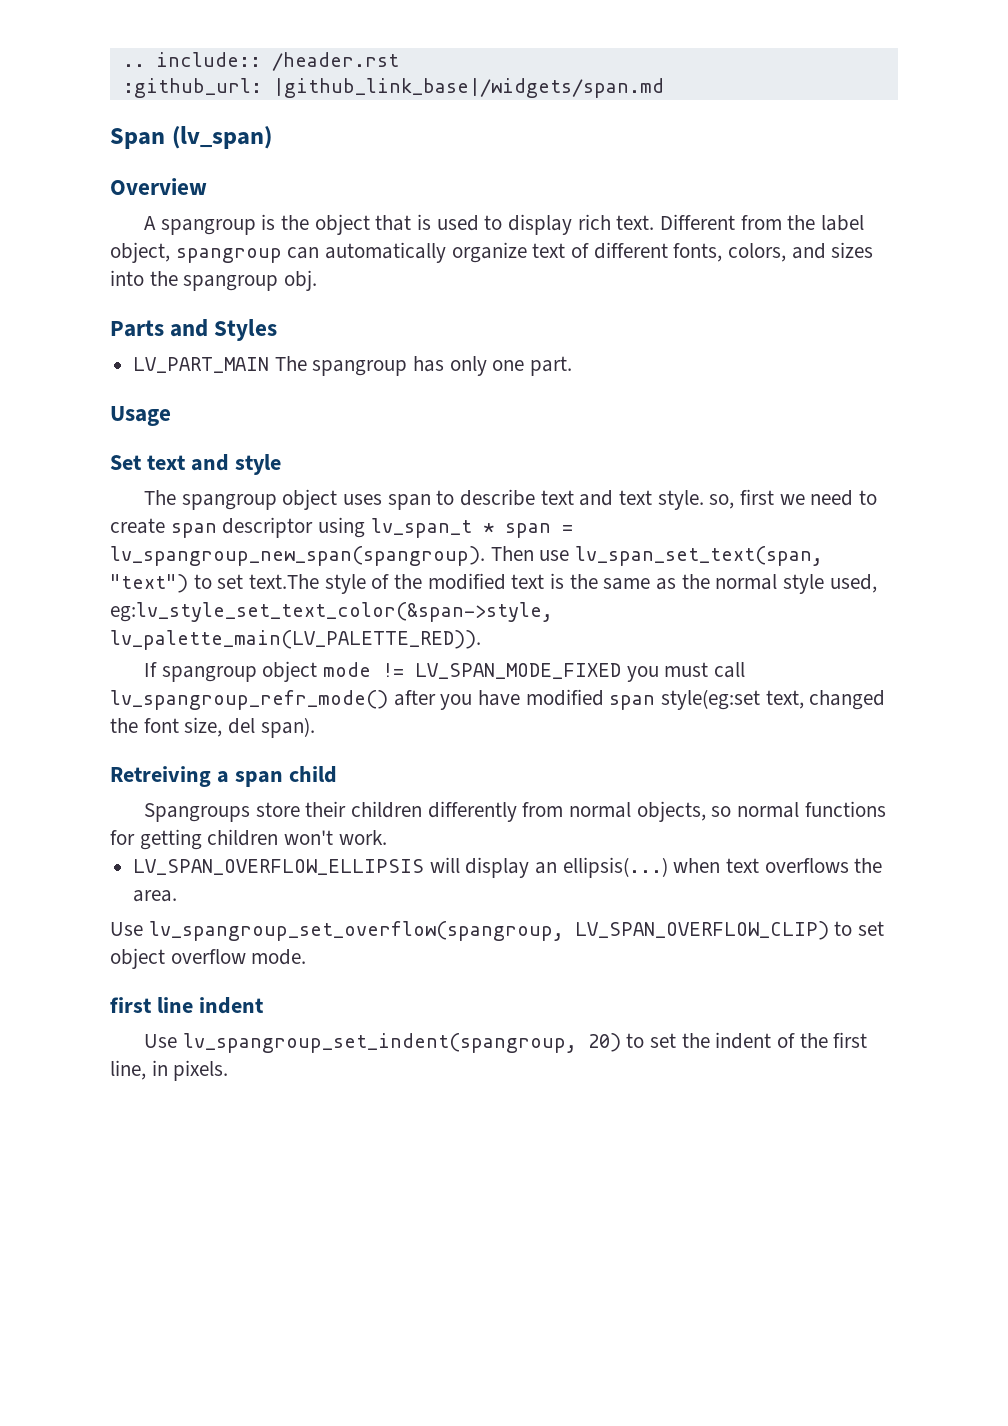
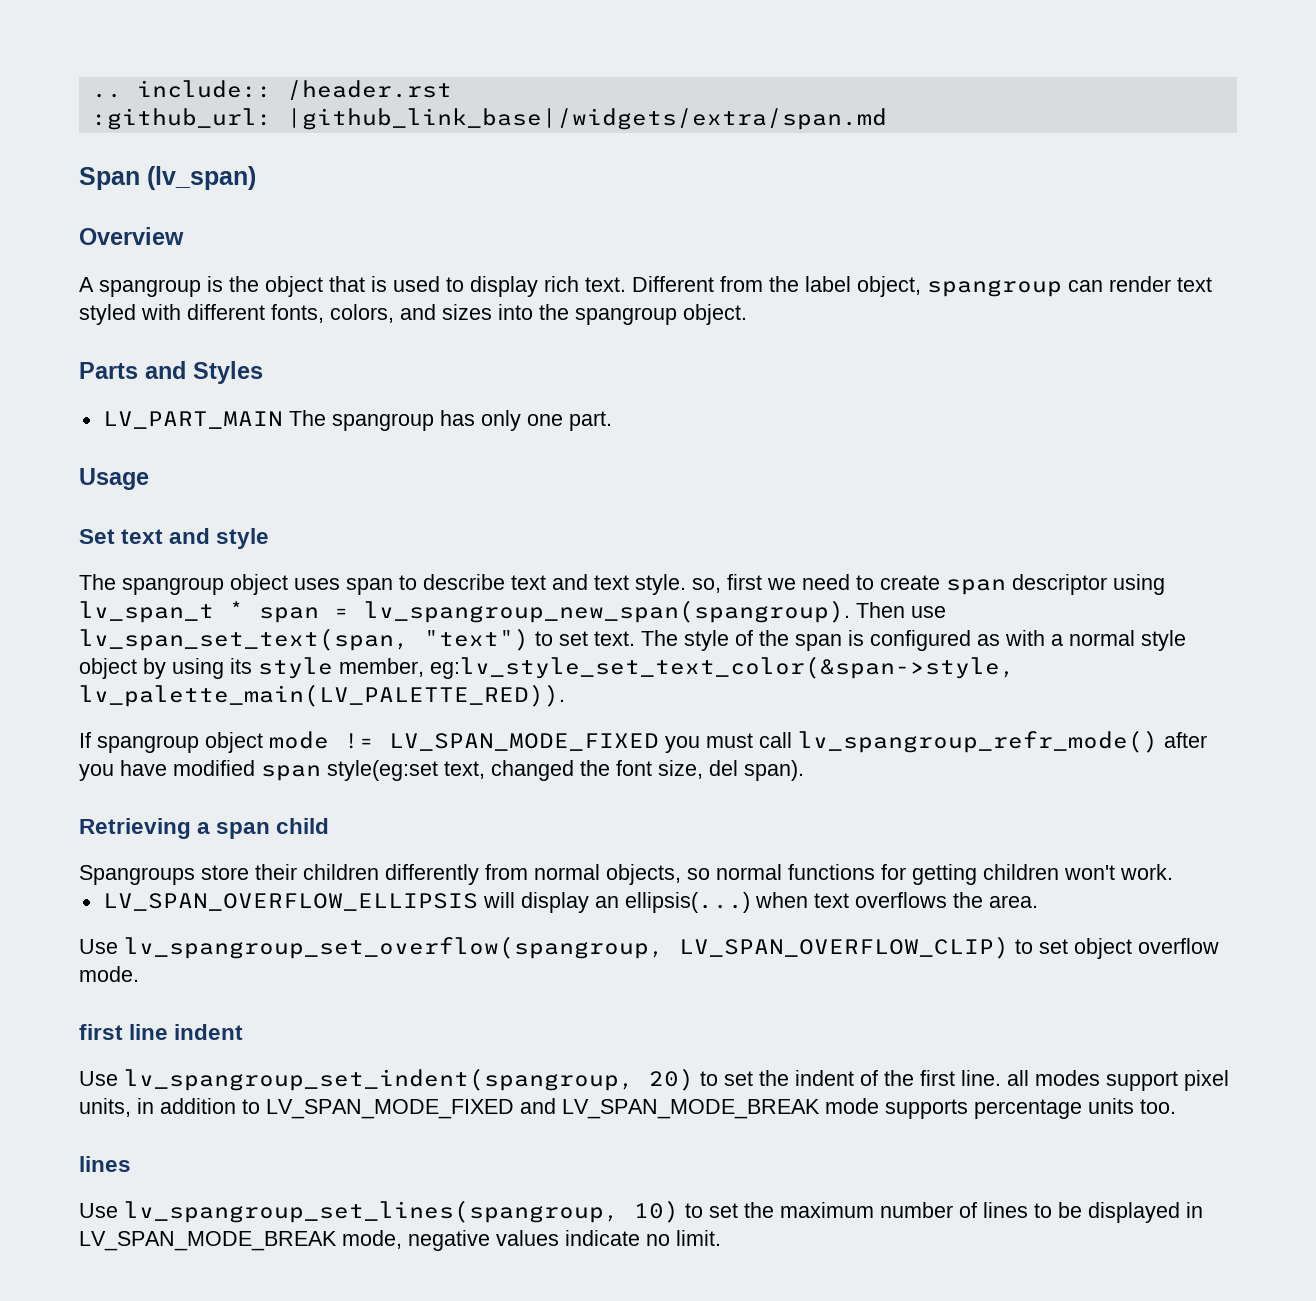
[272,78,664,98] |github_link_base|/widgets/span.md -> [286,108,887,130] |github_link_base|/widgets/extra/span.md
[325,242,590,263] automatically organize text of -> [1109,276,1212,292] [79,304,181,325] render text styled with
[284,270,318,291] obj. -> [683,304,747,325] object.
[249,574,320,589] text.The -> [594,630,678,646] text. The
[427,573,877,594] modified text is the same as the normal style used, -> [795,630,1186,651] [79,657,424,679] span is configured as with a normal style object by using its style member,
[110,766,211,787] Retreiving -> [79,818,191,839] Retrieving
[110,1060,229,1081] line, in pixels. -> [961,1070,1229,1091] [79,1098,1176,1119] [79,1156,131,1172] [79,1200,1203,1223] [79,1230,721,1251] line. all modes support pixel units, in addition to LV_SPAN_MODE_FIXED and LV_SPAN_MODE_BREAK mode supports percentage units too. // lines // Use lv_spangroup_set_lines(spangroup, 10) to set the maximum number of lines to be displayed in LV_SPAN_MODE_BREAK mode, negative values indicate no limit.

